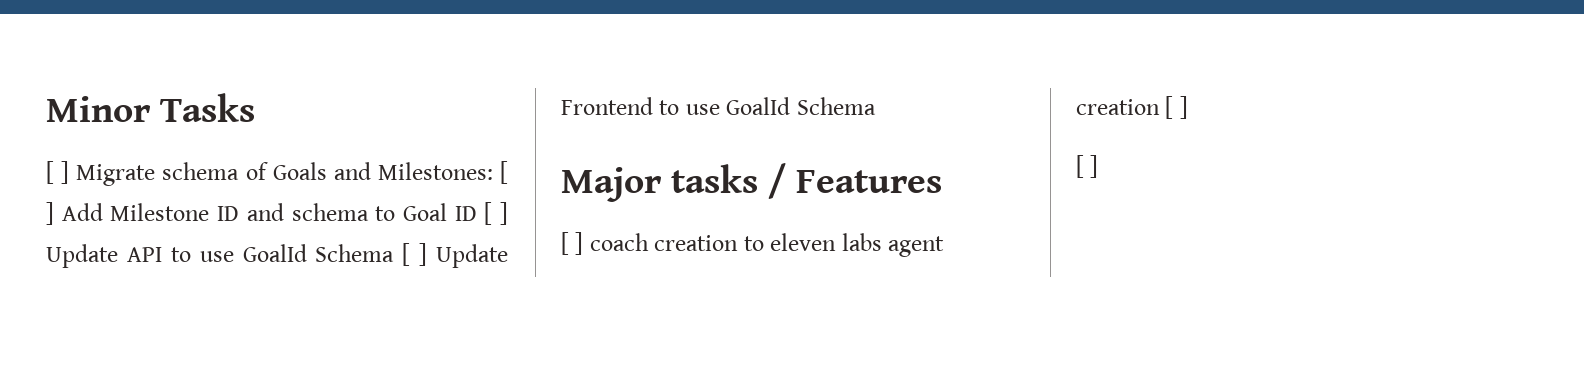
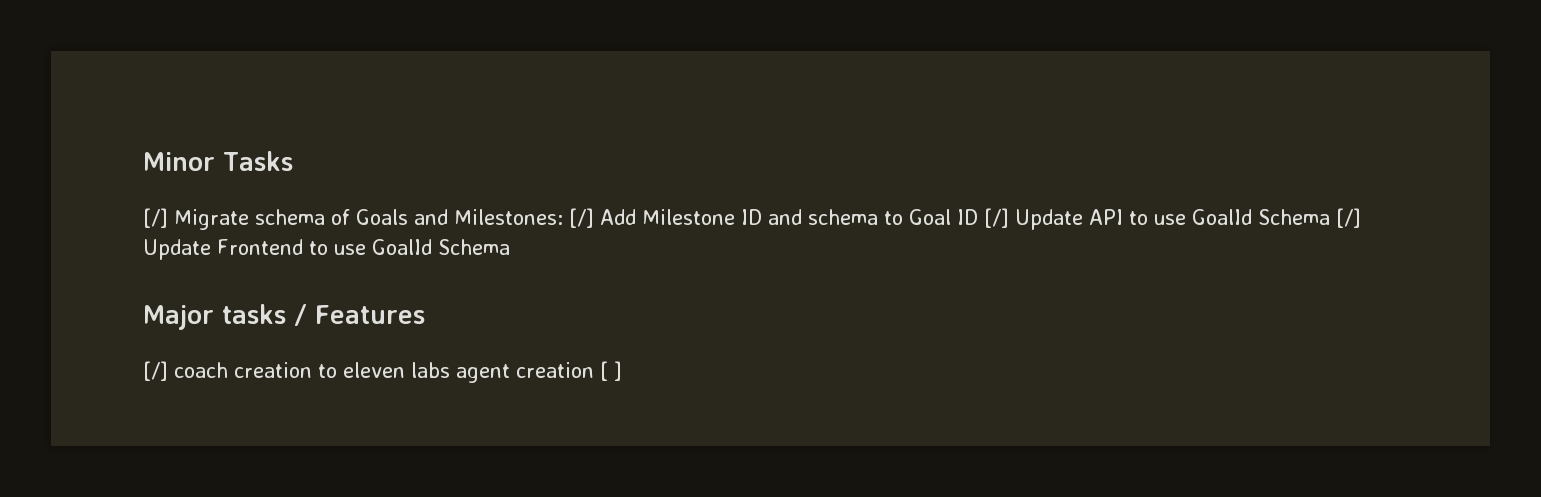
[46,161,70,184] [ ] -> [143,208,168,228] [/]
[500,161,508,184] [46,202,54,225] [ ] -> [569,208,594,228] [/]
[484,202,508,225] [ ] -> [984,208,1009,228] [/]
[402,243,428,266] [ ] -> [1336,208,1361,228] [/]
[561,232,584,255] [ ] -> [143,361,168,381] [/]
[1076,155,1099,178] // [ ] -> (622, 371) none

